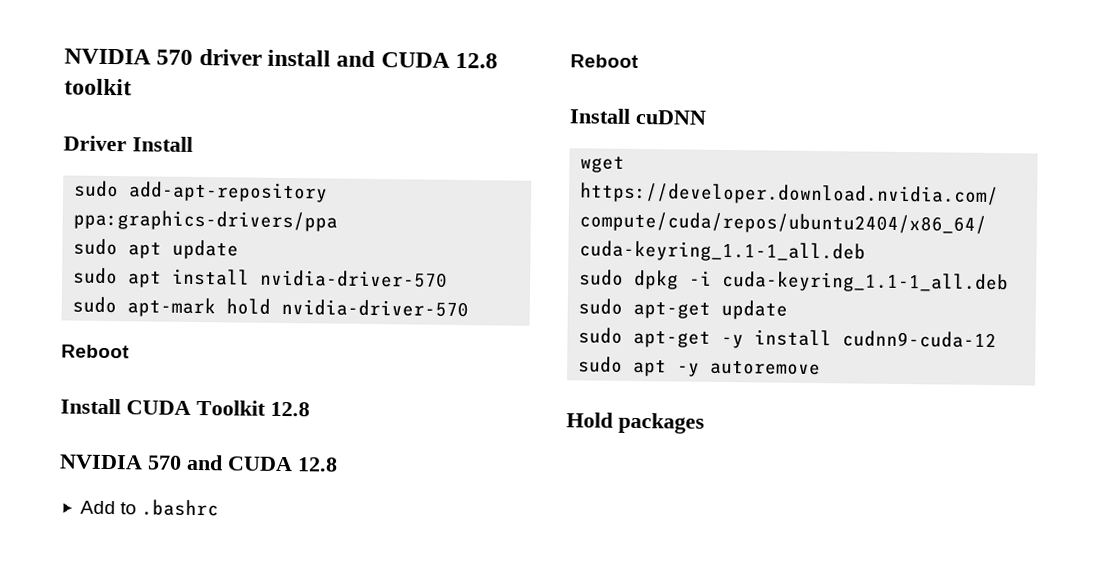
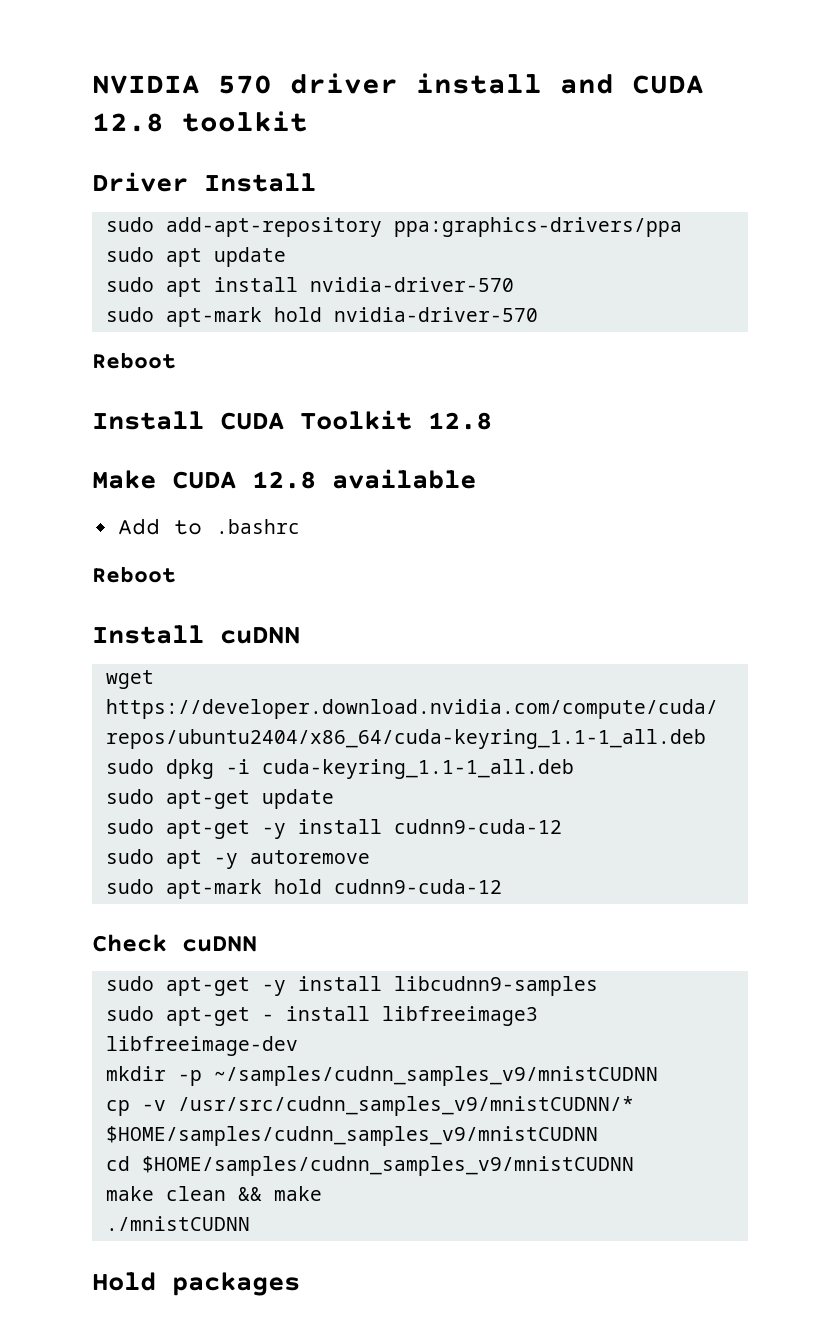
[59,454,338,472] NVIDIA 570 and CUDA 12.8 -> [92,469,476,489] Make CUDA 12.8 available
(822, 367) none -> [106,879,503,899] [92,934,257,952] [106,976,599,996] [106,1006,539,1026] [106,1036,299,1056] [106,1066,659,1086] [106,1096,635,1116] [106,1126,599,1146] [106,1156,635,1176] [106,1186,323,1201] [106,1216,251,1231] // sudo apt-mark hold cudnn9-cuda-12 // Check cuDNN // sudo apt-get -y install libcudnn9-samples // sudo apt-get - install libfreeimage3 libfreeimage-dev // mkdir -p ~/samples/cudnn_samples_v9/mnistCUDNN // cp -v /usr/src/cudnn_samples_v9/mnistCUDNN/* $HOME/samples/cudnn_samples_v9/mnistCUDNN // cd $HOME/samples/cudnn_samples_v9/mnistCUDNN // make clean && make // ./mnistCUDNN

